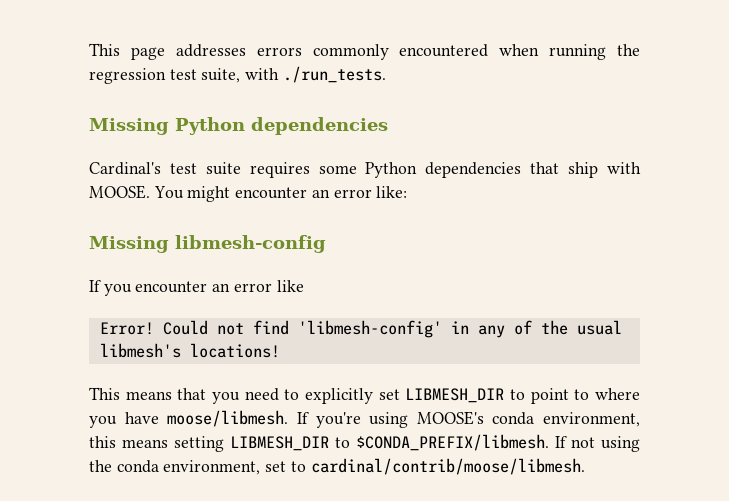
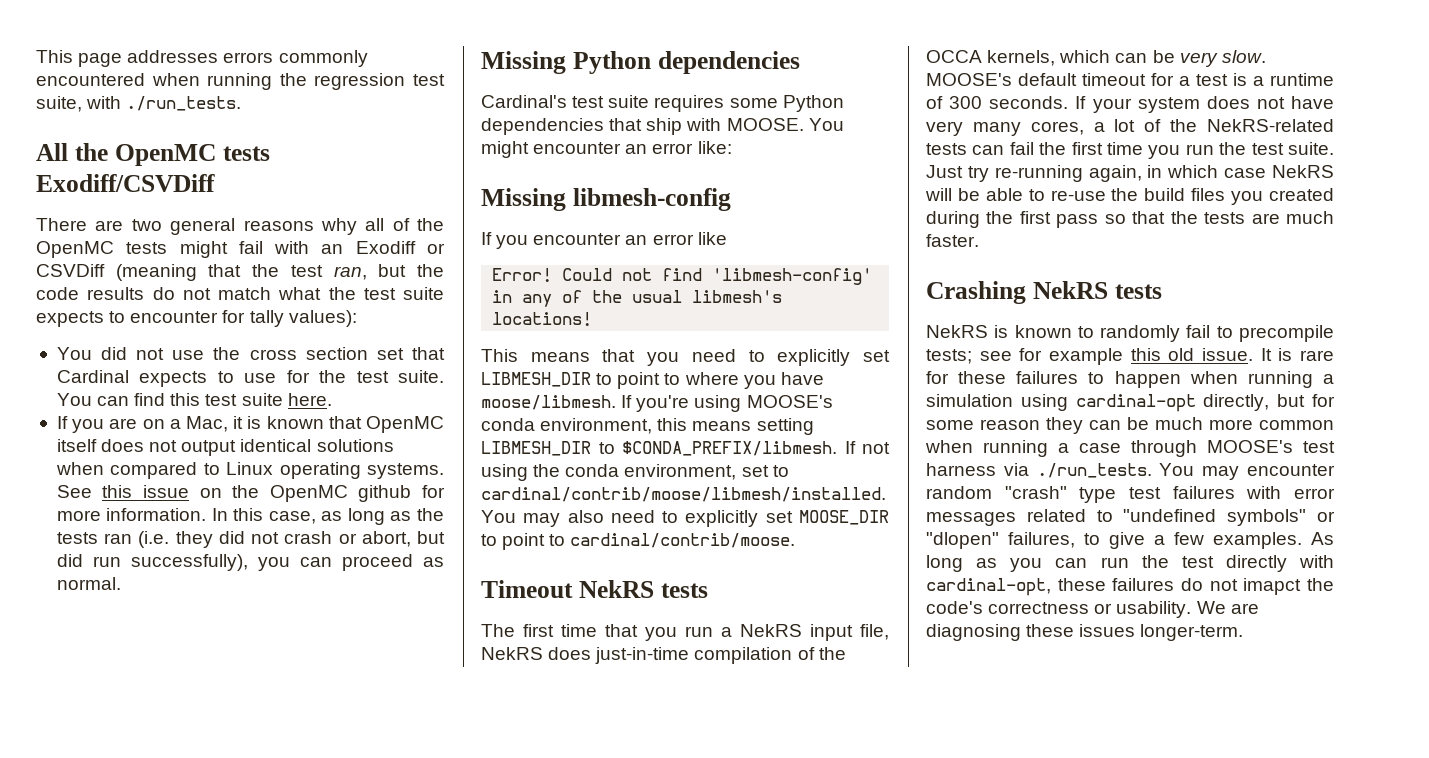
(386, 74) none -> [36,143,270,166] [36,174,215,192] [36,218,444,235] [36,241,445,258] [36,264,445,281] [36,287,444,300] [36,310,357,327] [56,347,445,360] [56,370,444,387] [56,393,332,406] [56,416,444,433] [56,439,394,456] [55,462,445,479] [56,485,445,502] [56,508,444,525] [56,531,446,548] [56,554,444,571] [56,577,121,590] // All the OpenMC tests Exodiff/CSVDiff // There are two general reasons why all of the OpenMC tests might fail with an Exodiff or CSVDiff (meaning that the test ran, but the code results do not match what the test suite expects to encounter for tally values): // You did not use the cross section set that Cardinal expects to use for the test suite. You can find this test suite here. // If you are on a Mac, it is known that OpenMC itself does not output identical solutions when compared to Linux operating systems. See this issue on the OpenMC github for more information. In this case, as long as the tests ran (i.e. they did not crash or abort, but did run successfully), you can proceed as normal.
[310,458,585,475] cardinal/contrib/moose/libmesh. -> [481,487,886,502] [481,510,889,527] [481,533,796,550] [481,580,708,598] [481,624,889,641] [481,647,846,664] [926,50,1266,67] [926,73,1334,86] [926,96,1334,113] [926,119,1334,136] [926,142,1334,159] [926,165,1334,182] [925,188,1334,205] [926,211,1334,228] [926,234,979,247] [926,281,1162,304] [926,325,1334,342] [926,348,1334,365] [926,371,1334,388] [926,394,1335,412] [926,417,1334,434] [925,440,1335,457] [926,463,1335,480] [926,486,1335,503] [926,509,1335,526] [926,532,1334,549] [926,555,1334,572] [926,578,1334,596] [926,601,1259,618] [926,624,1244,641] cardinal/contrib/moose/libmesh/installed. You may also need to explicitly set MOOSE_DIR to point to cardinal/contrib/moose. // Timeout NekRS tests // The first time that you run a NekRS input file, NekRS does just-in-time compilation of the OCCA kernels, which can be very slow. MOOSE's default timeout for a test is a runtime of 300 seconds. If your system does not have very many cores, a lot of the NekRS-related tests can fail the first time you run the test suite. Just try re-running again, in which case NekRS will be able to re-use the build files you created during the first pass so that the tests are much faster. // Crashing NekRS tests // NekRS is known to randomly fail to precompile tests; see for example this old issue. It is rare for these failures to happen when running a simulation using cardinal-opt directly, but for some reason they can be much more common when running a case through MOOSE's test harness via ./run_tests. You may encounter random "crash" type test failures with error messages related to "undefined symbols" or "dlopen" failures, to give a few examples. As long as you can run the test directly with cardinal-opt, these failures do not imapct the code's correctness or usability. We are diagnosing these issues longer-term.

